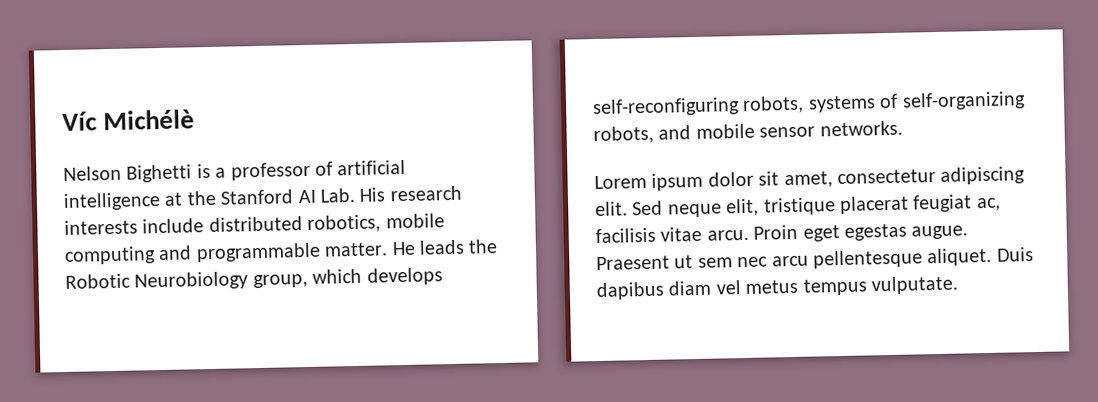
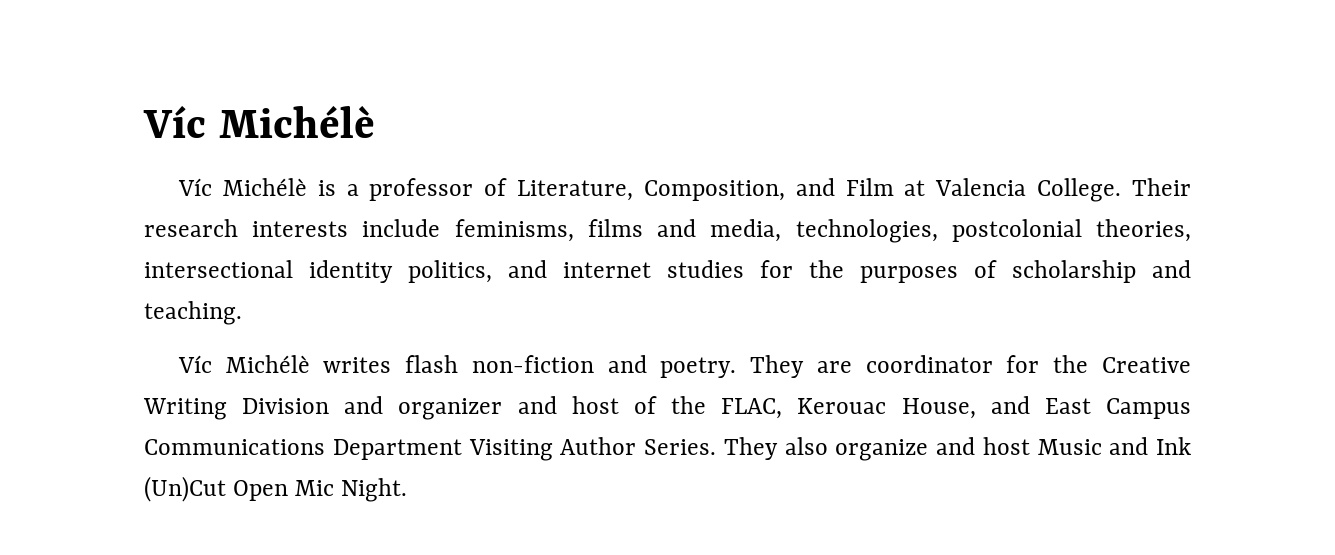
[63,164,193,183] Nelson Bighetti -> [177,178,307,196] Víc Michélè
[337,159,407,176] [63,185,462,211] [64,213,445,235] [64,239,499,265] [65,267,443,291] [592,91,1026,118] [593,120,903,145] [594,166,1026,191] [595,194,1001,218] [595,223,969,244] [596,247,1034,271] [596,275,958,301] artificial intelligence at the Stanford AI Lab. His research interests include distributed robotics, mobile computing and programmable matter. He leads the Robotic Neurobiology group, which develops self-reconfiguring robots, systems of self-organizing robots, and mobile sensor networks. // Lorem ipsum dolor sit amet, consectetur adipiscing elit. Sed neque elit, tristique placerat feugiat ac, facilisis vitae arcu. Proin eget egestas augue. Praesent ut sem nec arcu pellentesque aliquet. Duis dapibus diam vel metus tempus vulputate. -> [517,178,1192,202] [144,219,1191,243] [144,260,1191,283] [144,301,242,325] [177,355,1191,378] [143,396,1191,420] [144,437,1191,461] [144,476,408,502] Literature, Composition, and Film at Valencia College. Their research interests include feminisms, films and media, technologies, postcolonial theories, intersectional identity politics, and internet studies for the purposes of scholarship and teaching. // Víc Michélè writes flash non-fiction and poetry. They are coordinator for the Creative Writing Division and organizer and host of the FLAC, Kerouac House, and East Campus Communications Department Visiting Author Series. They also organize and host Music and Ink (Un)Cut Open Mic Night.

